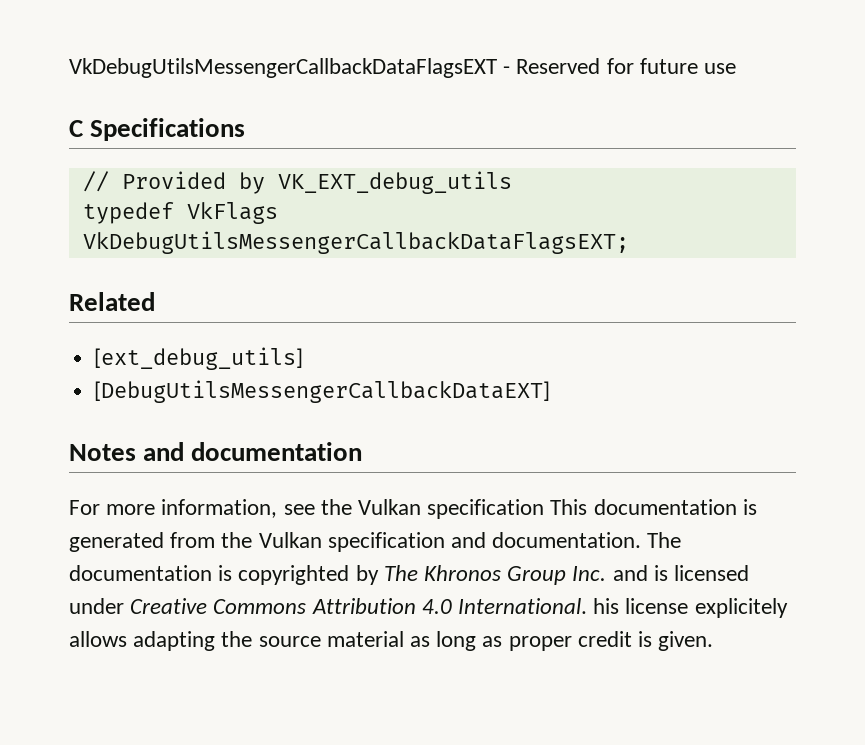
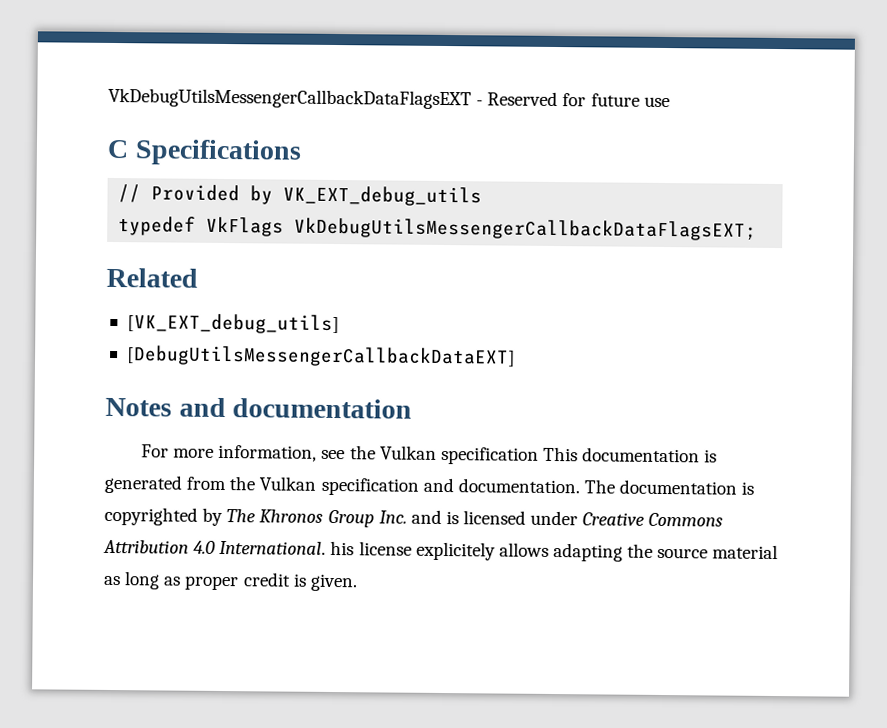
[94,347,304,370] [ext_debug_utils] -> [126,313,340,335] [VK_EXT_debug_utils]

